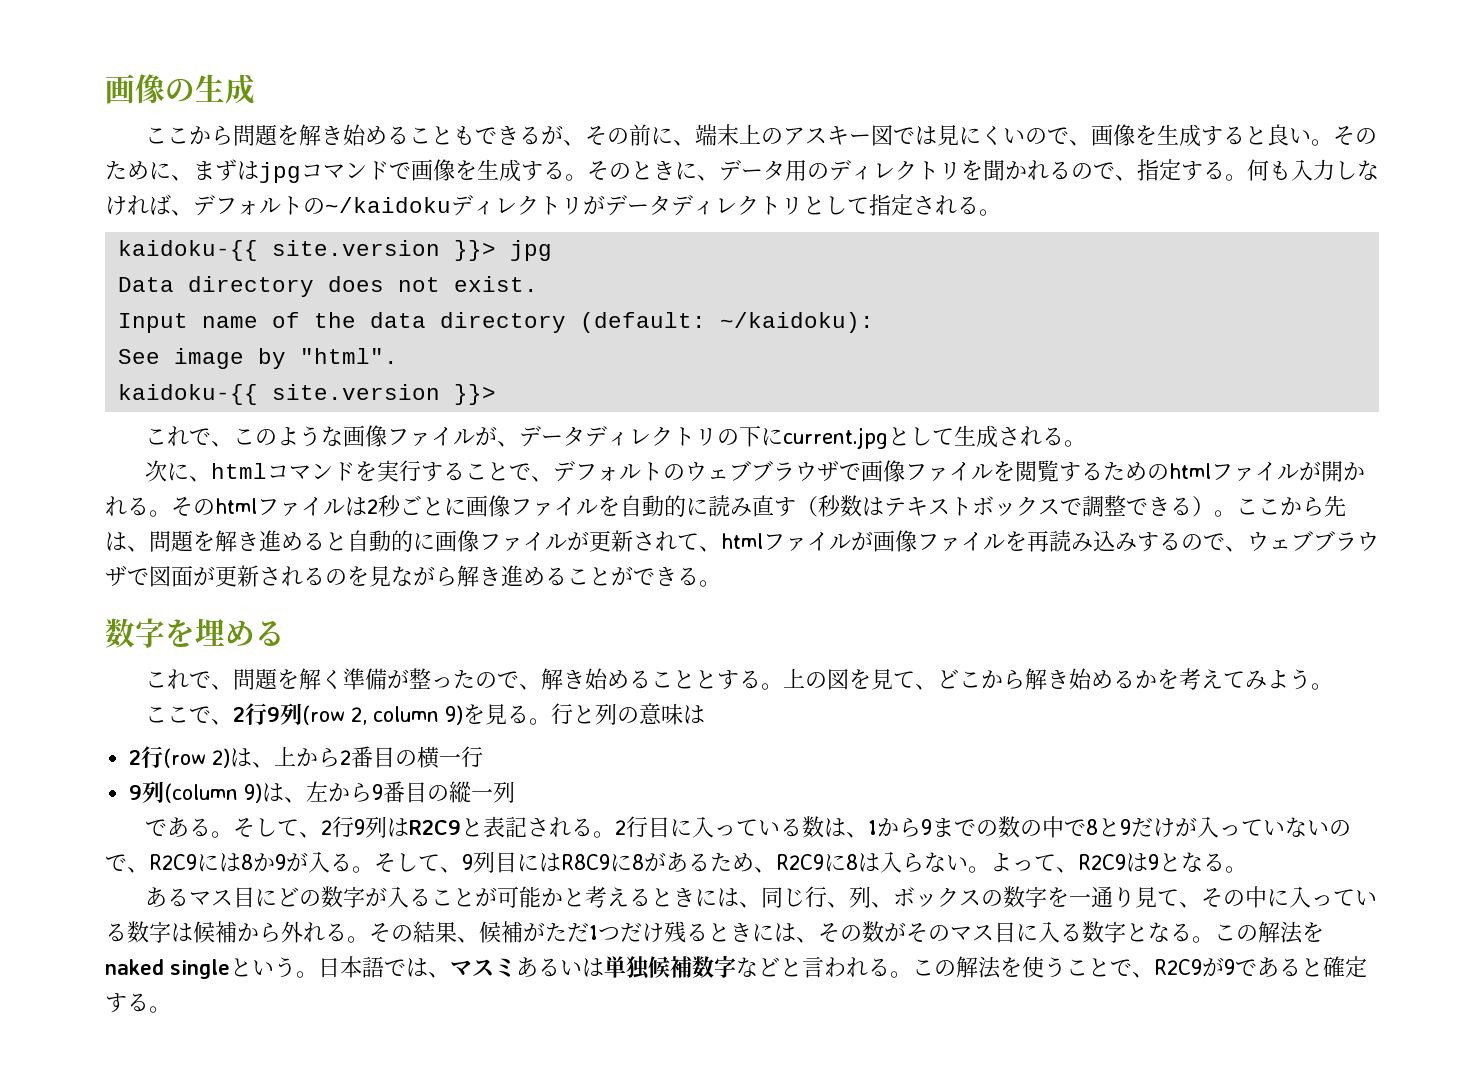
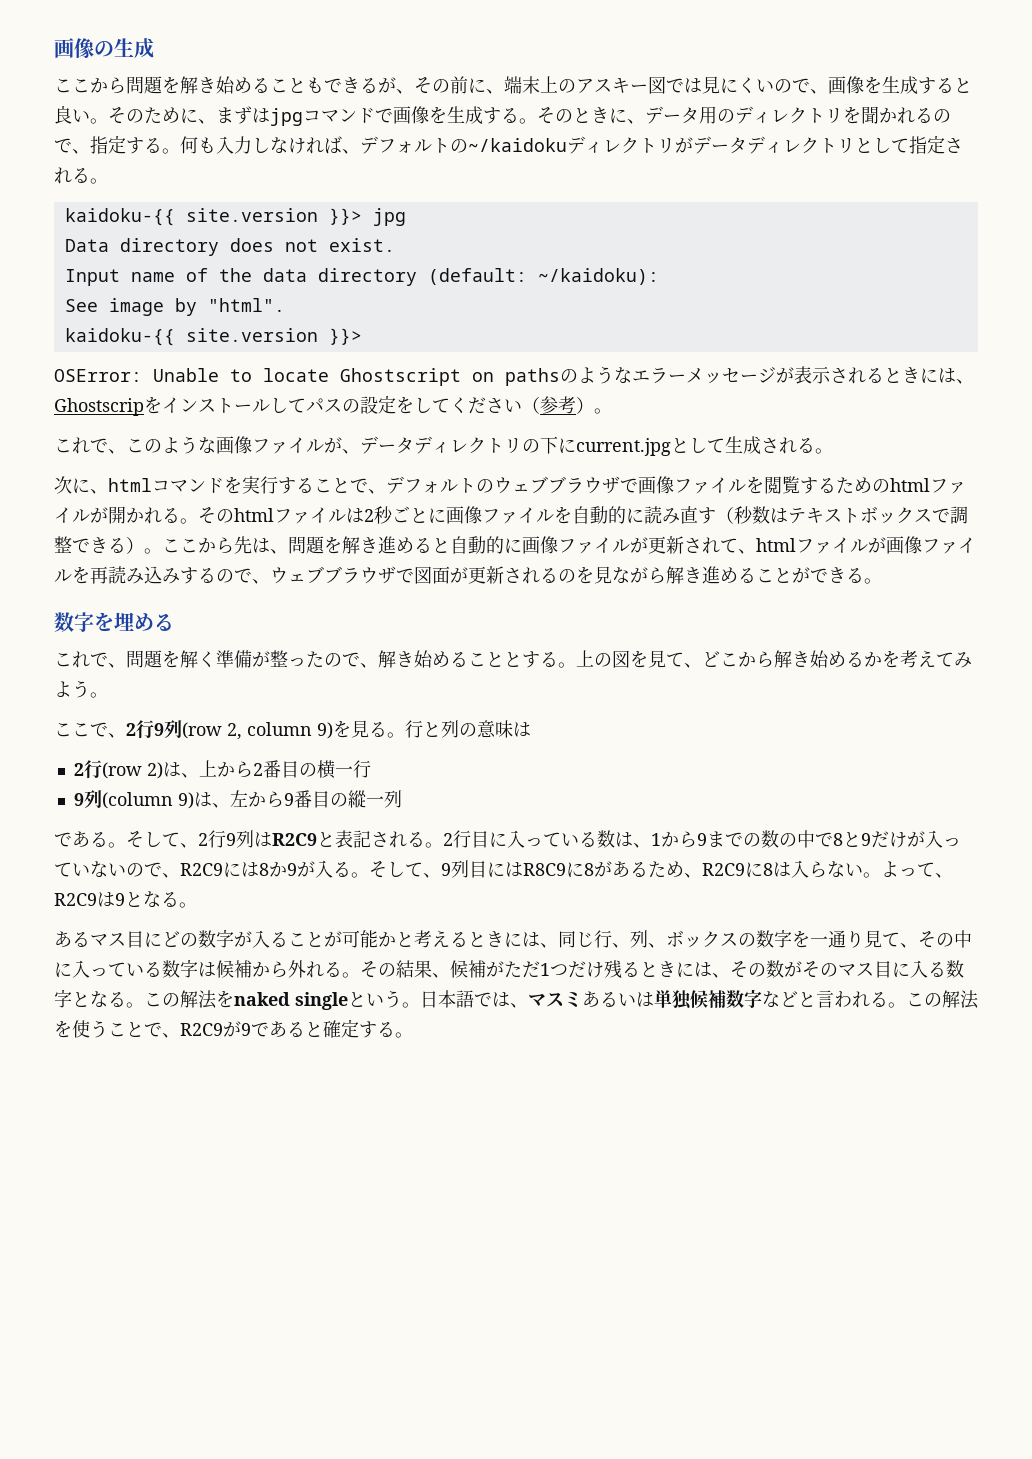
(497, 394) none -> [54,366,974,386] [54,395,612,416] // OSError: Unable to locate Ghostscript on pathsのようなエラーメッセージが表示されるときには、Ghostscripをインストールしてパスの設定をしてください（参考）。

